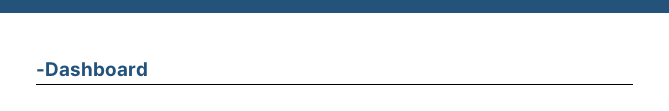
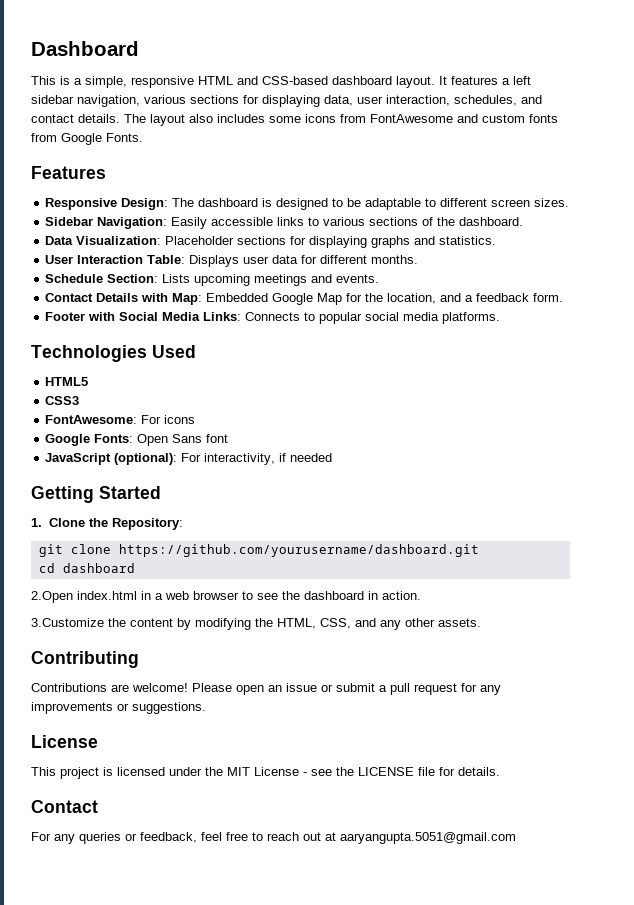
[36,62,148,77] -Dashboard -> [31,41,139,56] [31,76,531,88] [31,95,542,107] [31,114,558,126] [31,133,143,145] [31,166,106,179] [45,198,570,210] [45,217,524,229] [45,236,497,248] [45,255,419,267] [45,274,380,286] [45,293,564,305] [45,312,501,324] [31,345,196,362] [45,377,89,386] [45,396,80,405] [45,415,196,424] [45,434,229,446] [45,453,333,465] [31,486,161,503] [31,518,183,530] [38,544,479,557] [38,563,135,573] [31,591,421,603] [31,618,481,630] [31,651,139,668] [31,683,501,695] [31,702,206,714] [31,735,98,748] [31,767,500,779] [31,800,98,813] [31,832,516,844] Dashboard // This is a simple, responsive HTML and CSS-based dashboard layout. It features a left sidebar navigation, various sections for displaying data, user interaction, schedules, and contact details. The layout also includes some icons from FontAwesome and custom fonts from Google Fonts. // Features // Responsive Design: The dashboard is designed to be adaptable to different screen sizes. // Sidebar Navigation: Easily accessible links to various sections of the dashboard. // Data Visualization: Placeholder sections for displaying graphs and statistics. // User Interaction Table: Displays user data for different months. // Schedule Section: Lists upcoming meetings and events. // Contact Details with Map: Embedded Google Map for the location, and a feedback form. // Footer with Social Media Links: Connects to popular social media platforms. // Technologies Used // HTML5 // CSS3 // FontAwesome: For icons // Google Fonts: Open Sans font // JavaScript (optional): For interactivity, if needed // Getting Started // 1. Clone the Repository: // git clone https://github.com/yourusername/dashboard.git // cd dashboard // 2.Open index.html in a web browser to see the dashboard in action. // 3.Customize the content by modifying the HTML, CSS, and any other assets. // Contributing // Contributions are welcome! Please open an issue or submit a pull request for any improvements or suggestions. // License // This project is licensed under the MIT License - see the LICENSE file for details. // Contact // For any queries or feedback, feel free to reach out at aaryangupta.5051@gmail.com

